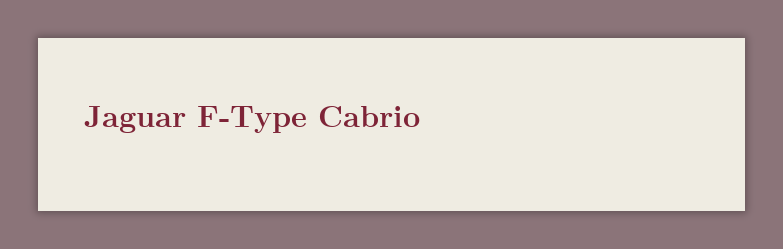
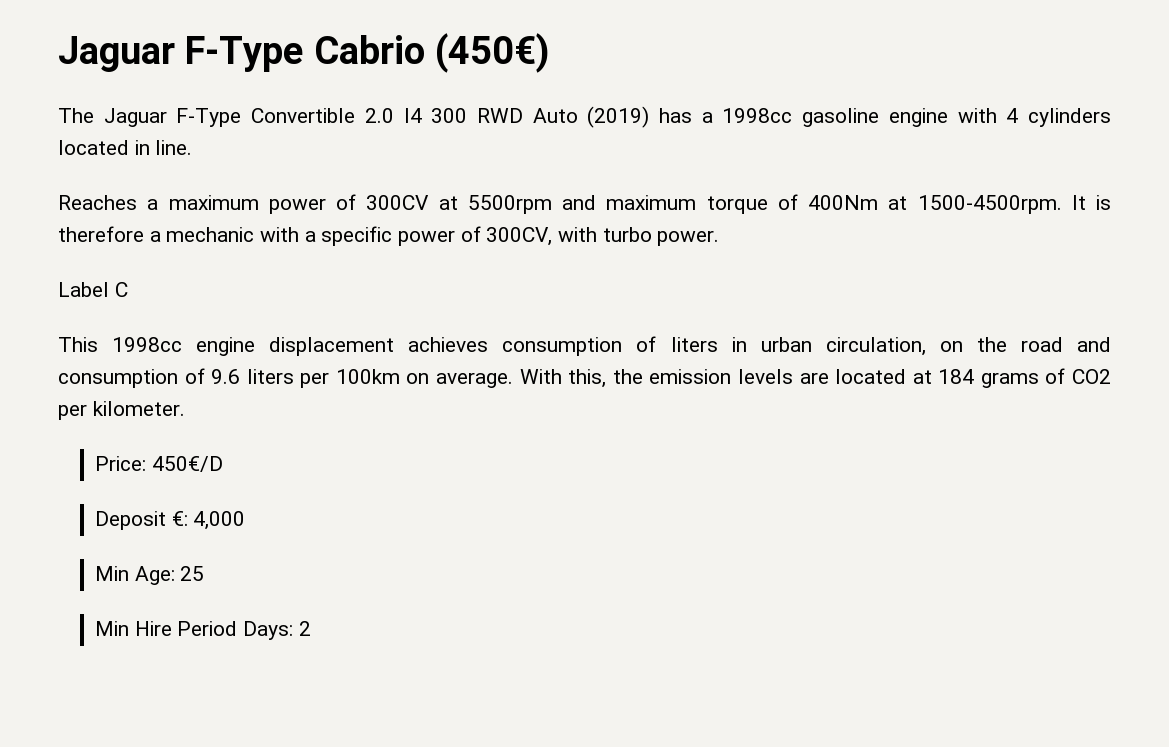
(420, 116) none -> [434,33,549,73] [58,106,1112,128] [58,140,193,155] [58,194,1111,214] [58,226,720,246] [58,282,128,297] [58,336,1111,356] [58,368,1111,388] [58,401,185,420] [95,456,223,472] [95,511,246,530] [95,566,205,585] [95,621,311,640] (450€) // The Jaguar F-Type Convertible 2.0 I4 300 RWD Auto (2019) has a 1998cc gasoline engine with 4 cylinders located in line. // Reaches a maximum power of 300CV at 5500rpm and maximum torque of 400Nm at 1500-4500rpm. It is therefore a mechanic with a specific power of 300CV, with turbo power. // Label C // This 1998cc engine displacement achieves consumption of liters in urban circulation, on the road and consumption of 9.6 liters per 100km on average. With this, the emission levels are located at 184 grams of CO2 per kilometer. // Price: 450€/D // Deposit €: 4,000 // Min Age: 25 // Min Hire Period Days: 2

